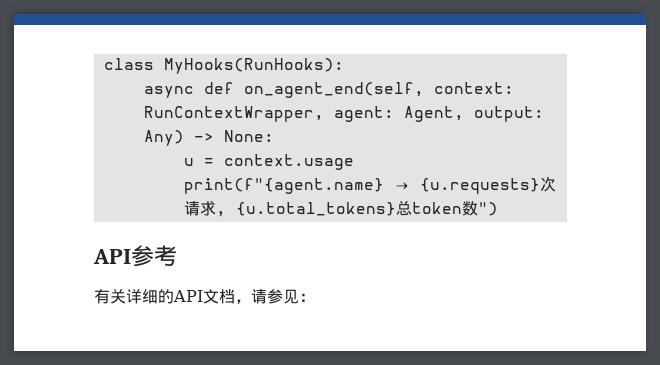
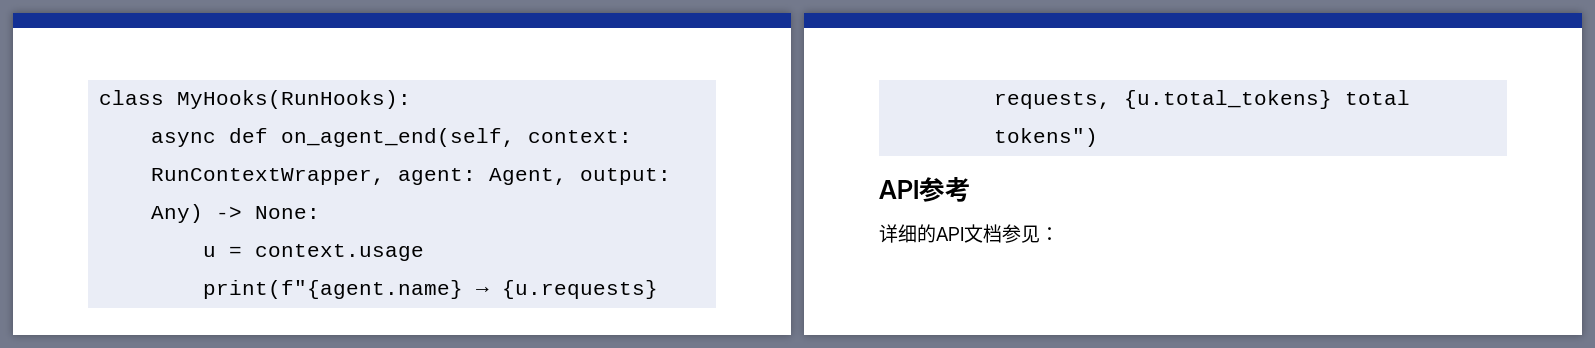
[539,176,556,192] [183,200,498,217] 次请求, {u.total_tokens}总token数") -> [994,90,1411,109] [994,128,1099,147] requests, {u.total_tokens} total tokens")
[94,289,126,304] 有关 -> (971, 189) none
[235,289,267,304] ，请 -> (1002, 233) none

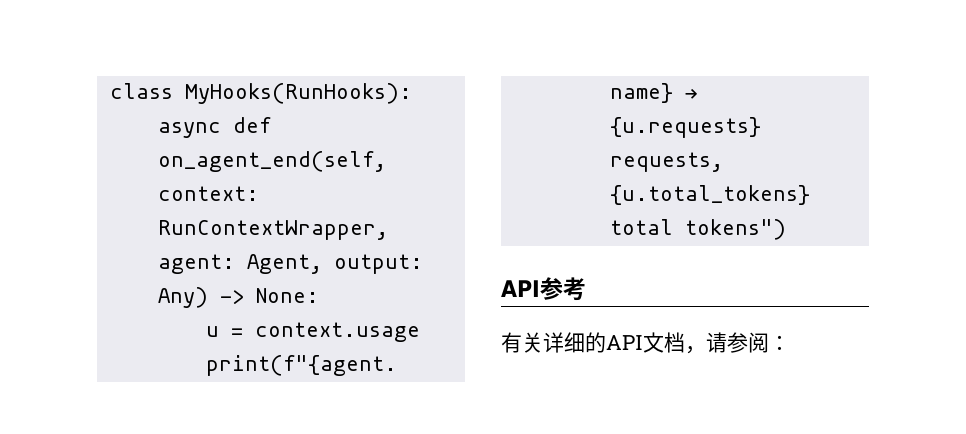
(971, 189) none -> [501,332,543,353] 有关
[1002,224,1040,243] 参见 -> [685,332,769,354] ，请参阅

